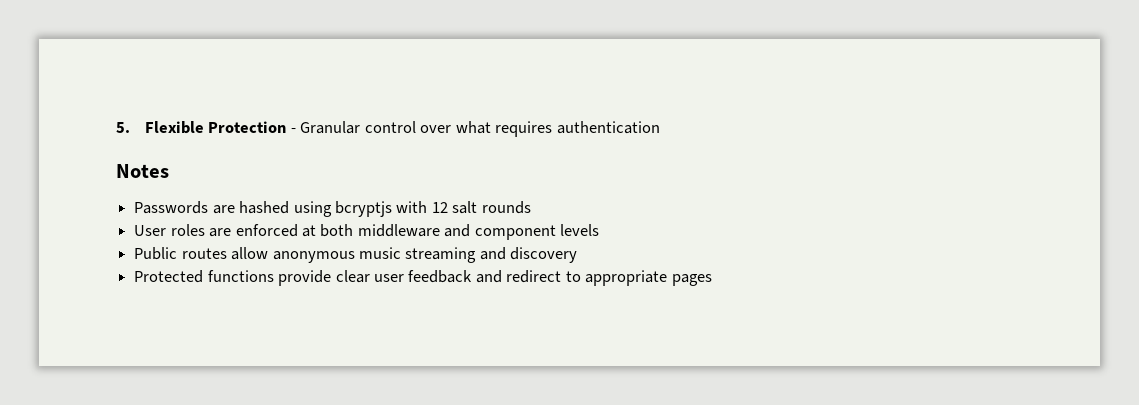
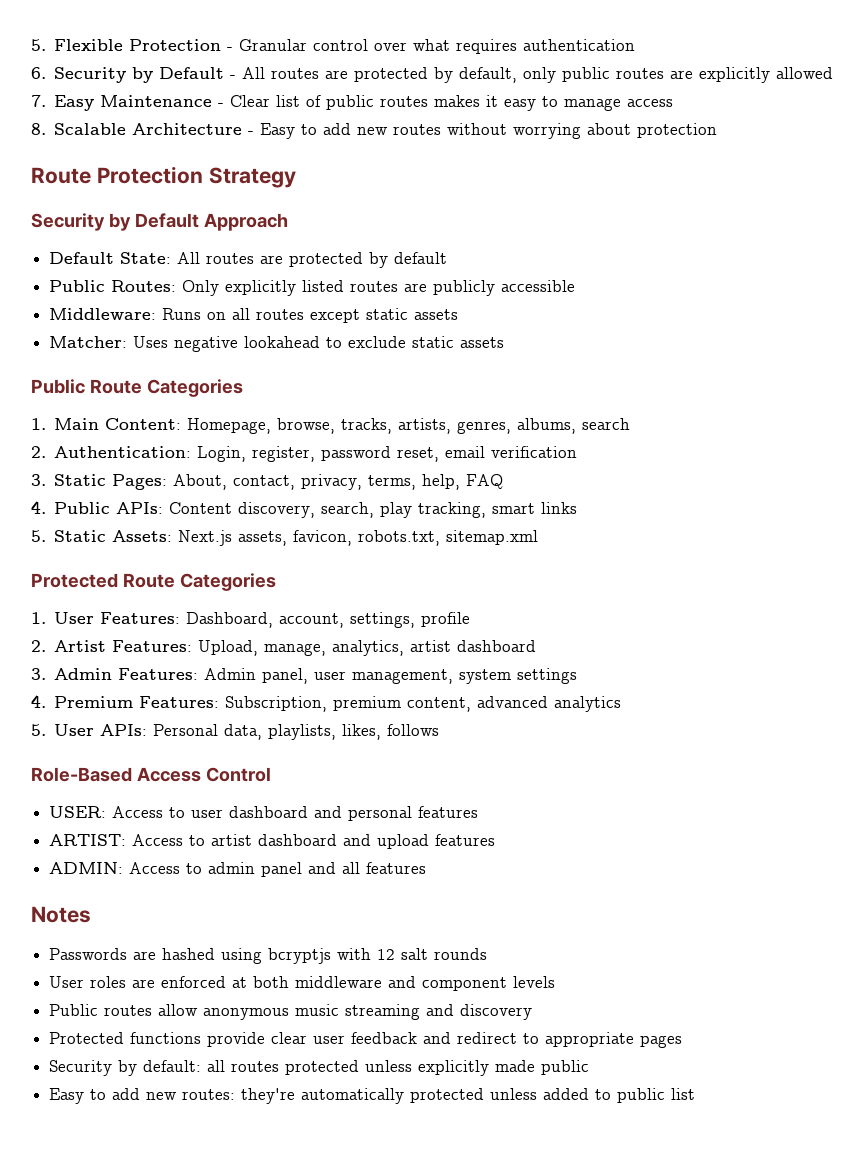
(660, 127) none -> [31,67,834,83] [31,95,674,111] [31,123,718,139] [31,166,296,188] [31,213,288,231] [49,252,448,268] [49,280,576,296] [49,308,459,323] [49,336,505,352] [31,379,243,397] [31,418,631,434] [31,446,578,462] [31,474,504,490] [31,501,578,518] [31,530,539,546] [31,573,276,591] [31,612,471,628] [31,640,537,656] [31,668,578,684] [31,695,622,712] [31,724,440,740] [31,767,271,782] [49,806,479,821] [49,834,496,849] [49,862,427,877] // 6. Security by Default - All routes are protected by default, only public routes are explicitly allowed // 7. Easy Maintenance - Clear list of public routes makes it easy to manage access // 8. Scalable Architecture - Easy to add new routes without worrying about protection // Route Protection Strategy // Security by Default Approach // Default State: All routes are protected by default // Public Routes: Only explicitly listed routes are publicly accessible // Middleware: Runs on all routes except static assets // Matcher: Uses negative lookahead to exclude static assets // Public Route Categories // 1. Main Content: Homepage, browse, tracks, artists, genres, albums, search // 2. Authentication: Login, register, password reset, email verification // 3. Static Pages: About, contact, privacy, terms, help, FAQ // 4. Public APIs: Content discovery, search, play tracking, smart links // 5. Static Assets: Next.js assets, favicon, robots.txt, sitemap.xml // Protected Route Categories // 1. User Features: Dashboard, account, settings, profile // 2. Artist Features: Upload, manage, analytics, artist dashboard // 3. Admin Features: Admin panel, user management, system settings // 4. Premium Features: Subscription, premium content, advanced analytics // 5. User APIs: Personal data, playlists, likes, follows // Role-Based Access Control // USER: Access to user dashboard and personal features // ARTIST: Access to artist dashboard and upload features // ADMIN: Access to admin panel and all features
(712, 280) none -> [49,1060,590,1076] [49,1088,696,1104] // Security by default: all routes protected unless explicitly made public // Easy to add new routes: they're automatically protected unless added to public list

